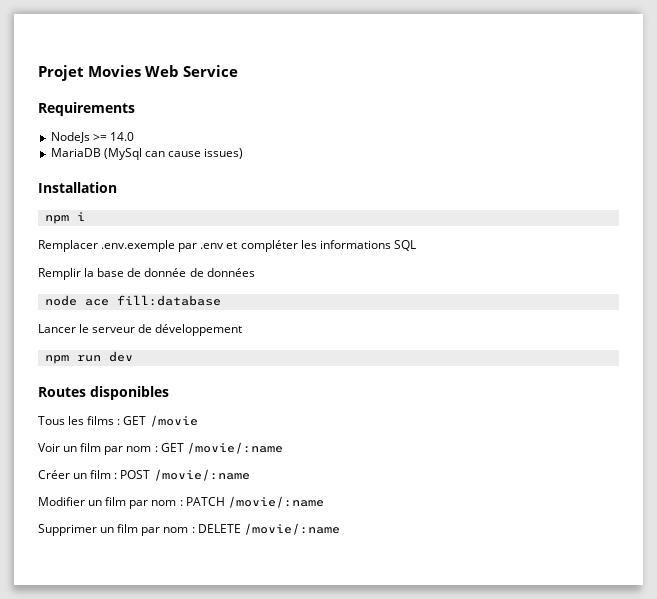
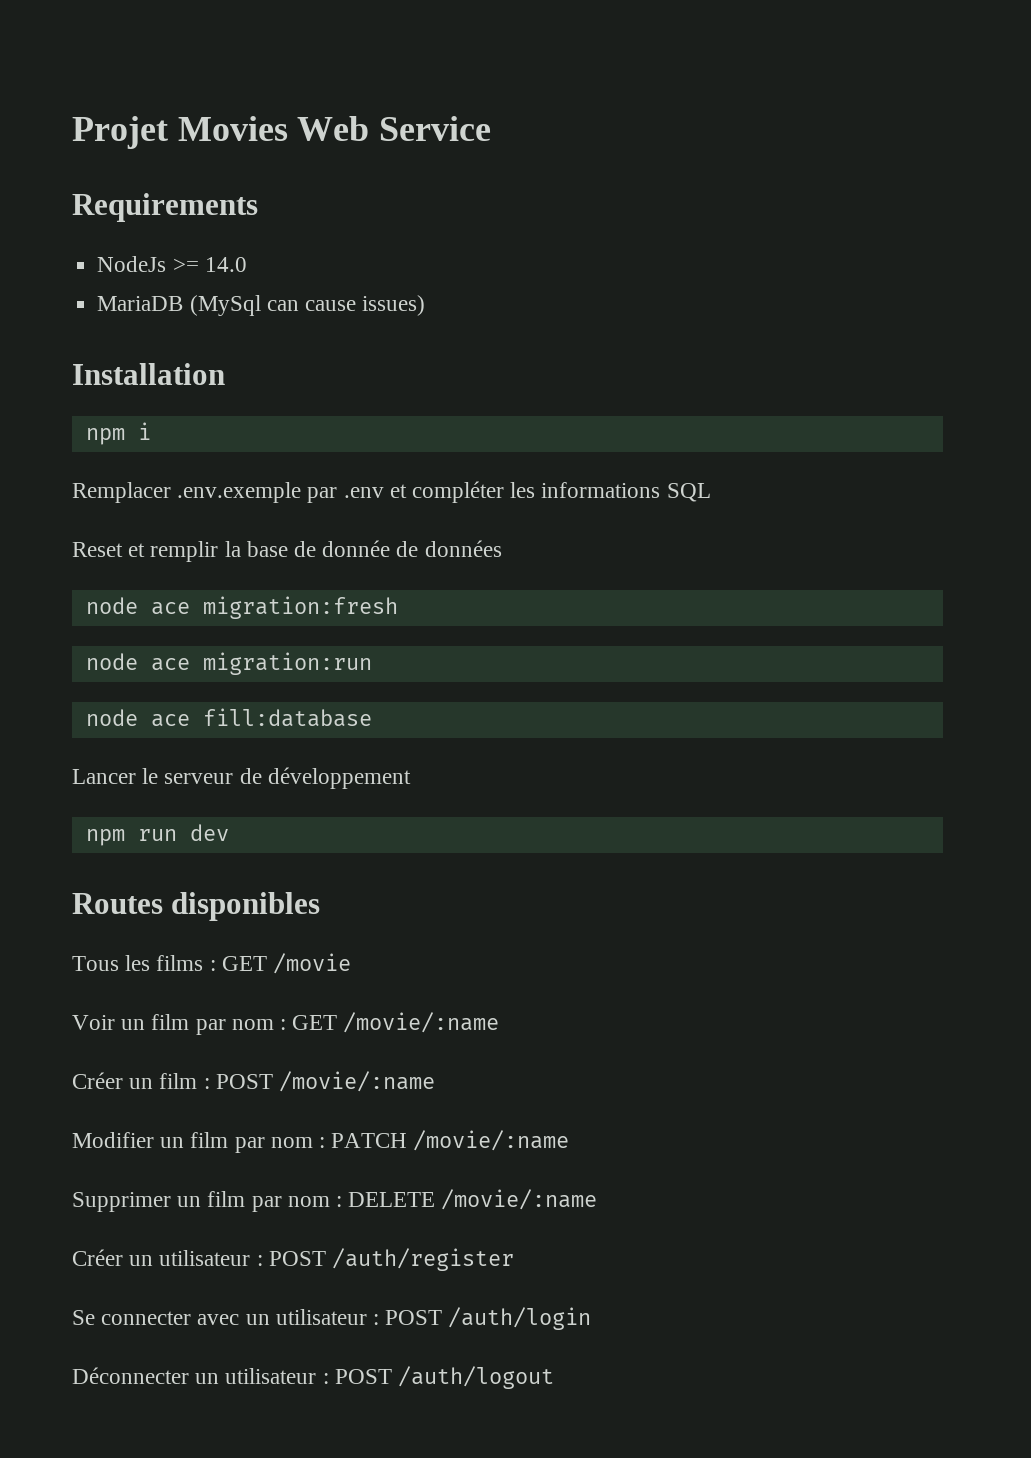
[38,268,81,280] Remplir -> [72,541,219,562] Reset et remplir
(255, 272) none -> [85,596,398,619] [85,652,372,675] // node ace migration:fresh // node ace migration:run
(340, 529) none -> [72,1248,515,1271] [72,1307,592,1330] [72,1366,555,1389] // Créer un utilisateur : POST /auth/register // Se connecter avec un utilisateur : POST /auth/login // Déconnecter un utilisateur : POST /auth/logout

